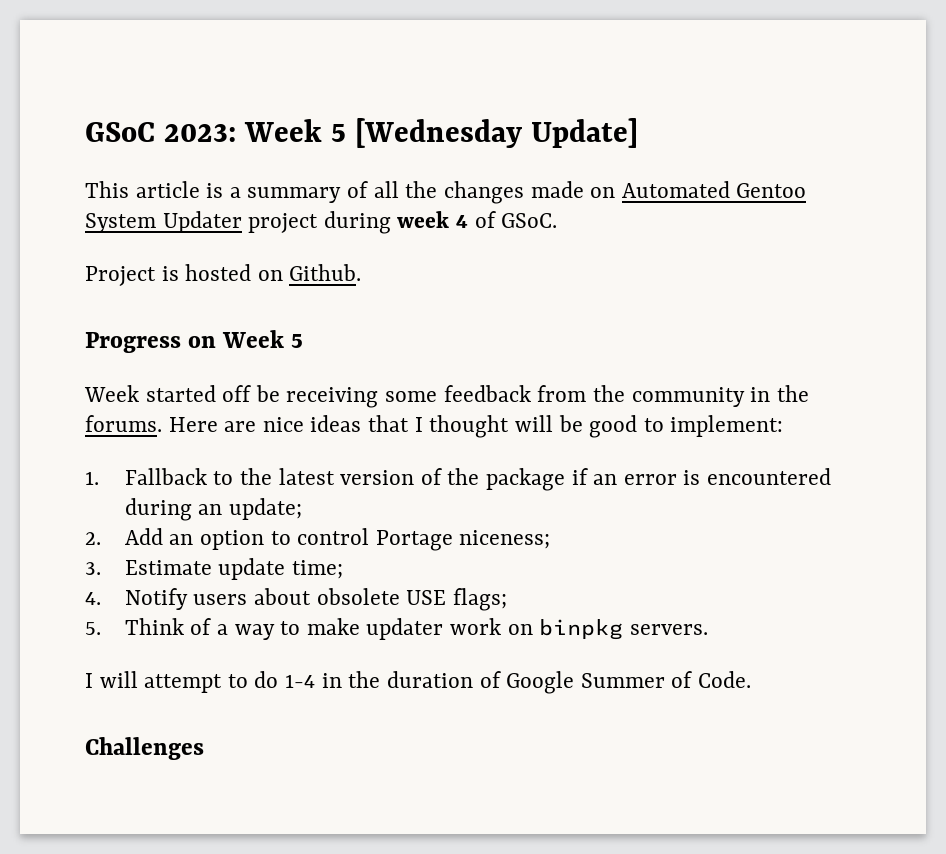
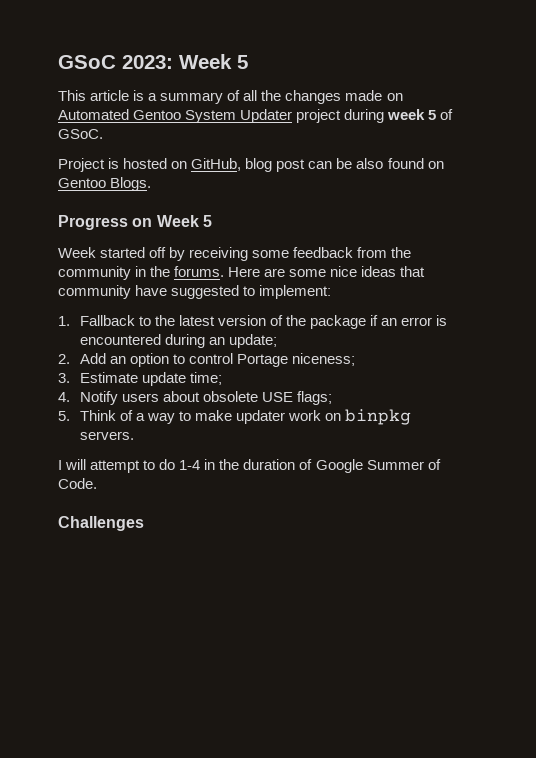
[355,118,639,148] [Wednesday Update] -> (248, 62) none
[456,215,469,228] 4 -> [428,110,437,120] 5
[289,264,362,281] Github. -> [191,158,444,172] [58,177,152,191] GitHub, blog post can be also found on Gentoo Blogs.
[255,385,280,402] be -> [169,247,186,261] by
(257, 426) none -> [289,269,327,277] some
[414,415,638,438] I thought will be good -> [58,285,240,299] community have suggested

